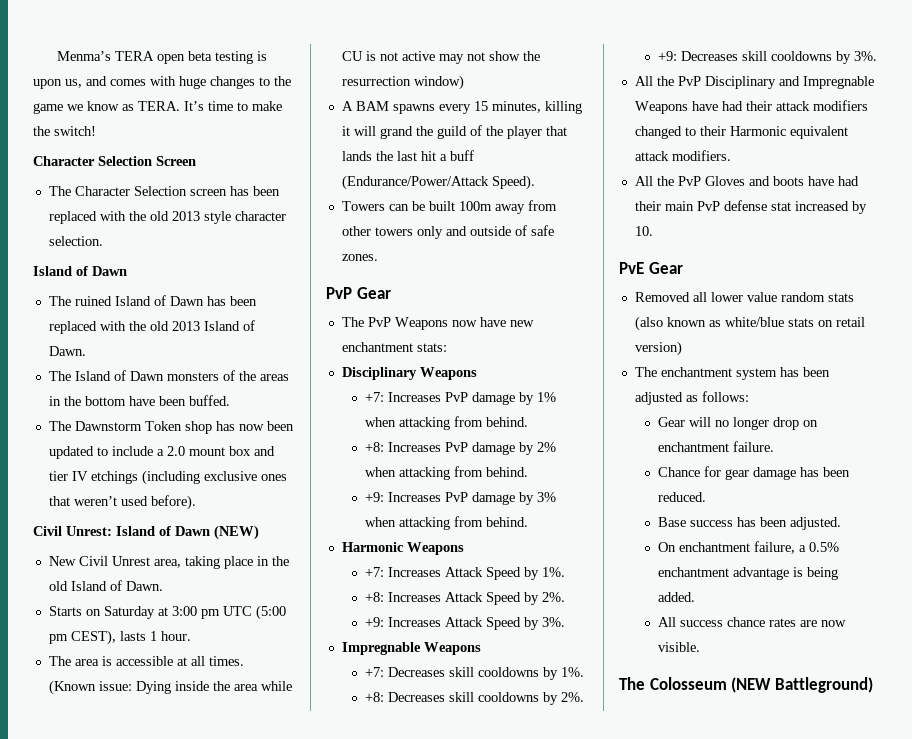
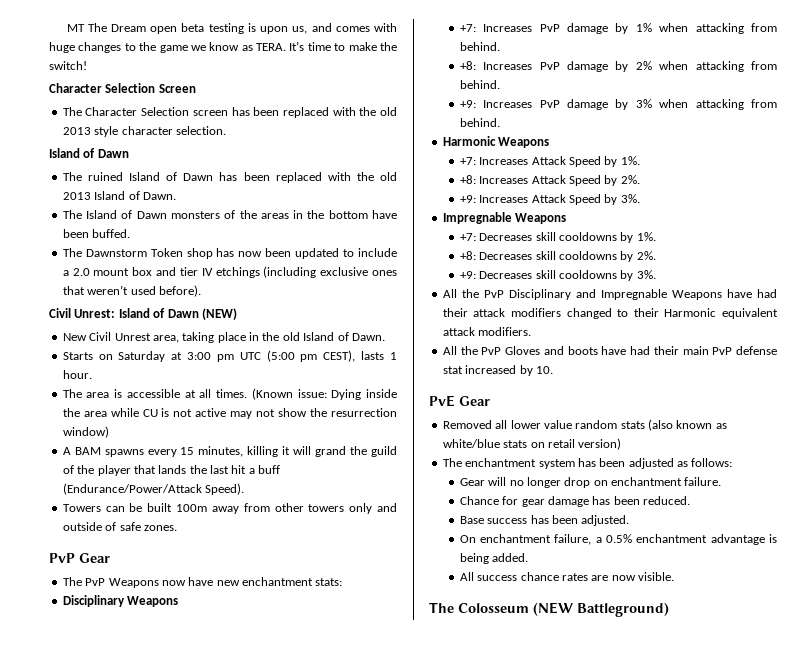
[57,51,155,61] Menma’s TERA -> [66,23,146,32] MT The Dream

